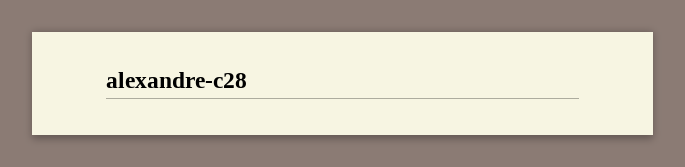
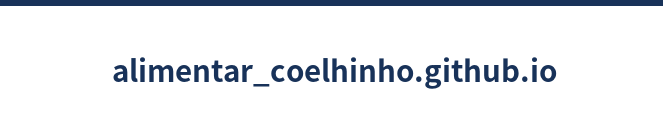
[106,72,247,88] alexandre-c28 -> [112,57,557,89] alimentar_coelhinho.github.io

